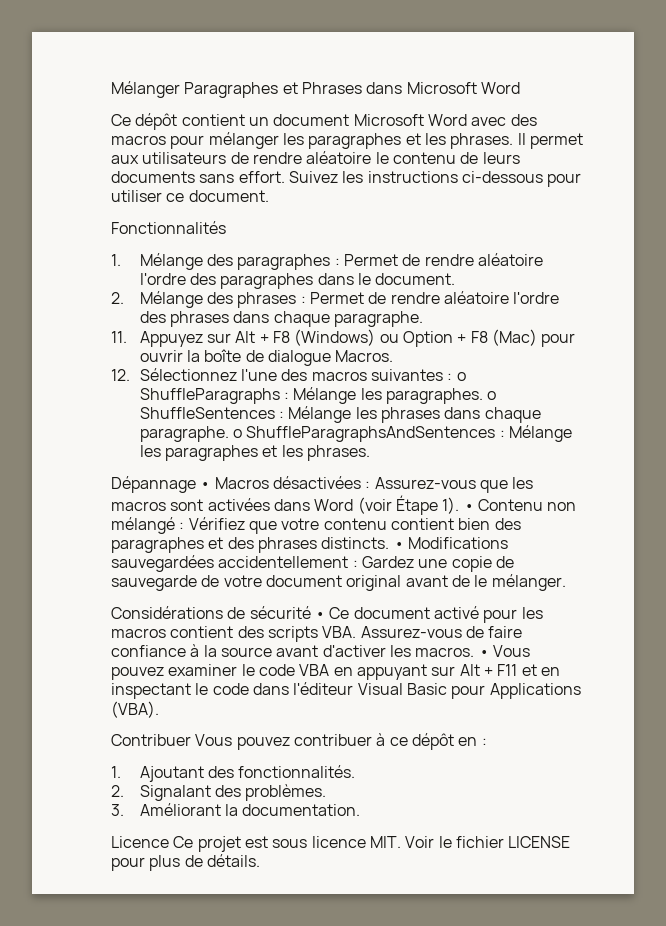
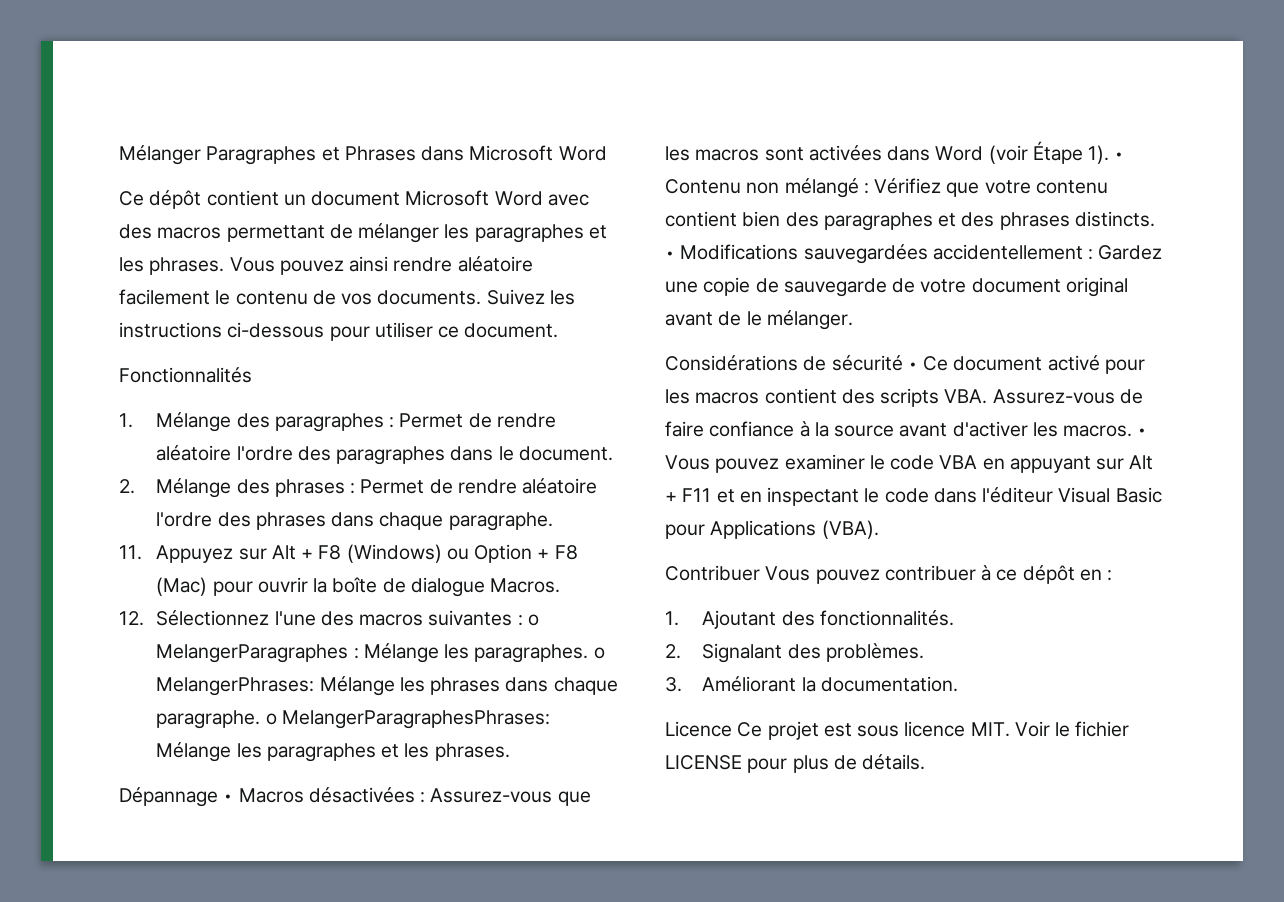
[170,135,205,149] pour -> [226,224,353,242] permettant de
[517,133,583,149] [111,151,372,164] Il permet aux utilisateurs de rendre aléatoire -> [229,256,533,275] [119,289,210,305] Vous pouvez ainsi rendre aléatoire facilement
[482,152,520,164] [111,171,285,183] leurs documents sans effort. -> [341,290,482,305] vos documents.
[139,388,280,404] ShuffleParagraphs -> [156,644,349,663] MelangerParagraphes
[139,407,285,419] ShuffleSentences : -> [156,677,315,696] MelangerPhrases:
[246,426,505,442] ShuffleParagraphsAndSentences : -> [281,710,550,729] MelangerParagraphesPhrases:

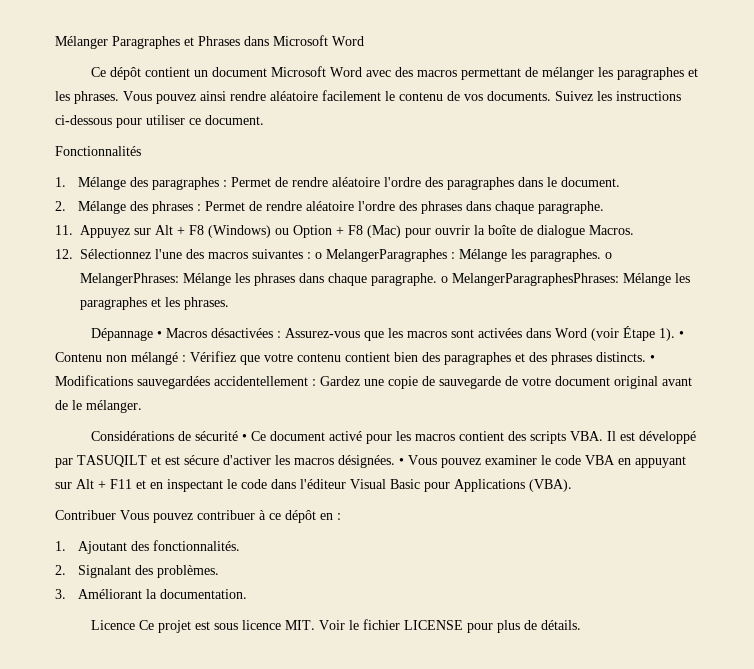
[992,389,1143,404] [665,421,1133,437] Assurez-vous de faire confiance à la source avant d'activer les macros. -> [607,431,697,444] [55,455,395,468] Il est développé par TASUQILT et est sécure d'activer les macros désignées.

